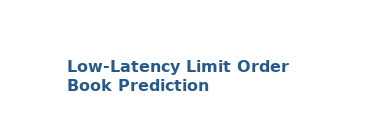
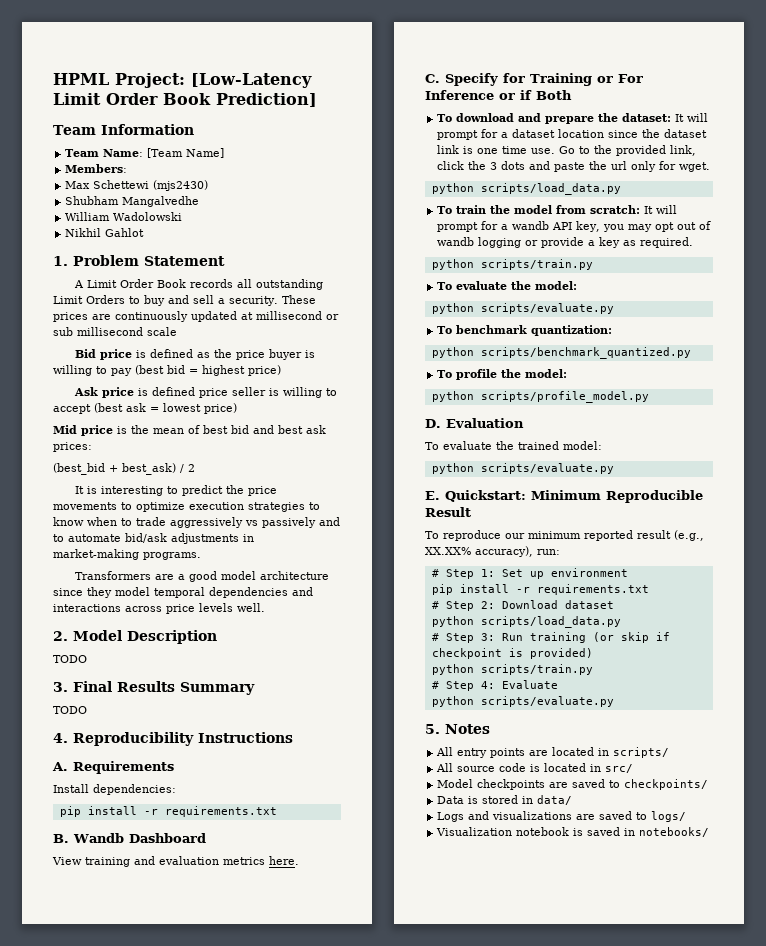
[67,60,289,75] [67,79,209,91] Low-Latency Limit Order Book Prediction -> [53,73,312,88] [53,93,317,107] [53,124,194,135] [65,148,225,158] [65,164,128,173] [65,180,209,191] [65,196,200,207] [65,212,183,221] [65,228,145,237] [53,255,225,266] [74,279,324,290] [53,295,316,306] [53,311,339,322] [53,327,177,336] [75,349,316,360] [53,365,281,376] [74,387,338,398] [53,403,237,414] [53,425,326,436] [53,442,92,452] [53,463,195,475] [75,485,278,496] [53,502,320,512] [53,517,340,528] [53,533,254,544] [53,549,201,560] [75,571,330,582] [53,587,313,598] [53,603,265,614] [53,630,217,644] [53,655,87,663] [53,681,255,695] [53,706,87,714] [53,732,293,746] [52,761,174,774] [53,784,176,795] [59,806,277,817] [53,833,206,843] [52,856,299,867] [425,73,643,86] [425,90,572,100] [437,113,709,124] [437,129,708,140] [437,145,697,156] [437,161,711,172] [431,183,621,195] [437,205,678,214] [437,221,712,232] [437,237,694,248] [431,259,593,270] [437,281,578,290] [431,303,614,314] [437,325,613,336] [431,347,691,359] [437,369,568,380] [431,391,649,403] [425,418,524,428] [425,441,602,450] [431,463,614,474] [425,490,703,503] [425,507,471,517] [425,530,704,541] [425,546,560,557] [431,568,628,579] [431,584,649,595] [431,600,614,611] [431,616,621,628] [431,632,670,643] [431,648,593,659] [431,664,593,675] [431,680,558,691] [431,696,614,707] [425,724,490,734] [436,747,670,758] [436,763,634,773] [437,779,709,790] [437,795,573,805] [437,811,687,822] [436,827,710,837] HPML Project: [Low-Latency Limit Order Book Prediction] // Team Information // Team Name: [Team Name] // Members: // Max Schettewi (mjs2430) // Shubham Mangalvedhe // William Wadolowski // Nikhil Gahlot // 1. Problem Statement // A Limit Order Book records all outstanding Limit Orders to buy and sell a security. These prices are continuously updated at millisecond or sub millisecond scale // Bid price is defined as the price buyer is willing to pay (best bid = highest price) // Ask price is defined price seller is willing to accept (best ask = lowest price) // Mid price is the mean of best bid and best ask prices: // (best_bid + best_ask) / 2 // It is interesting to predict the price movements to optimize execution strategies to know when to trade aggressively vs passively and to automate bid/ask adjustments in market-making programs. // Transformers are a good model architecture since they model temporal dependencies and interactions across price levels well. // 2. Model Description // TODO // 3. Final Results Summary // TODO // 4. Reproducibility Instructions // A. Requirements // Install dependencies: // pip install -r requirements.txt // B. Wandb Dashboard // View training and evaluation metrics here. // C. Specify for Training or For Inference or if Both // To download and prepare the dataset: It will prompt for a dataset location since the dataset link is one time use. Go to the provided link, click the 3 dots and paste the url only for wget. // python scripts/load_data.py // To train the model from scratch: It will prompt for a wandb API key, you may opt out of wandb logging or provide a key as required. // python scripts/train.py // To evaluate the model: // python scripts/evaluate.py // To benchmark quantization: // python scripts/benchmark_quantized.py // To profile the model: // python scripts/profile_model.py // D. Evaluation // To evaluate the trained model: // python scripts/evaluate.py // E. Quickstart: Minimum Reproducible Result // To reproduce our minimum reported result (e.g., XX.XX% accuracy), run: // # Step 1: Set up environment // pip install -r requirements.txt // # Step 2: Download dataset // python scripts/load_data.py // # Step 3: Run training (or skip if checkpoint is provided) // python scripts/train.py // # Step 4: Evaluate // python scripts/evaluate.py // 5. Notes // All entry points are located in scripts/ // All source code is located in src/ // Model checkpoints are saved to checkpoints/ // Data is stored in data/ // Logs and visualizations are saved to logs/ // Visualization notebook is saved in notebooks/

